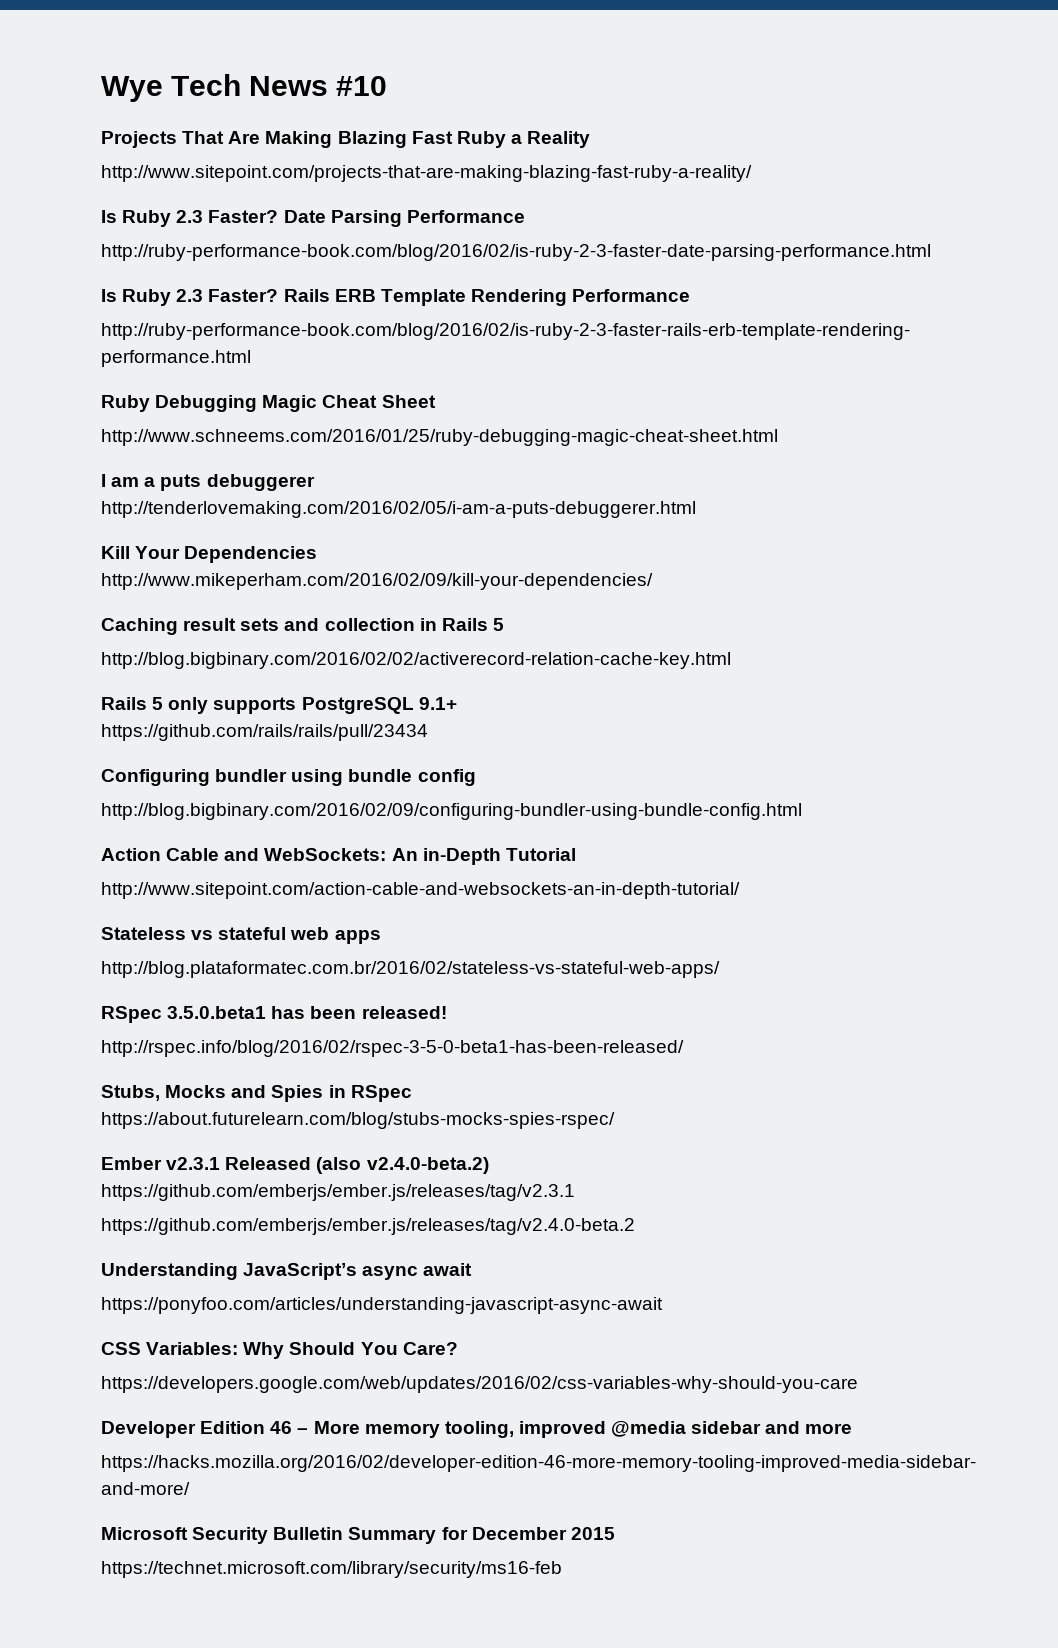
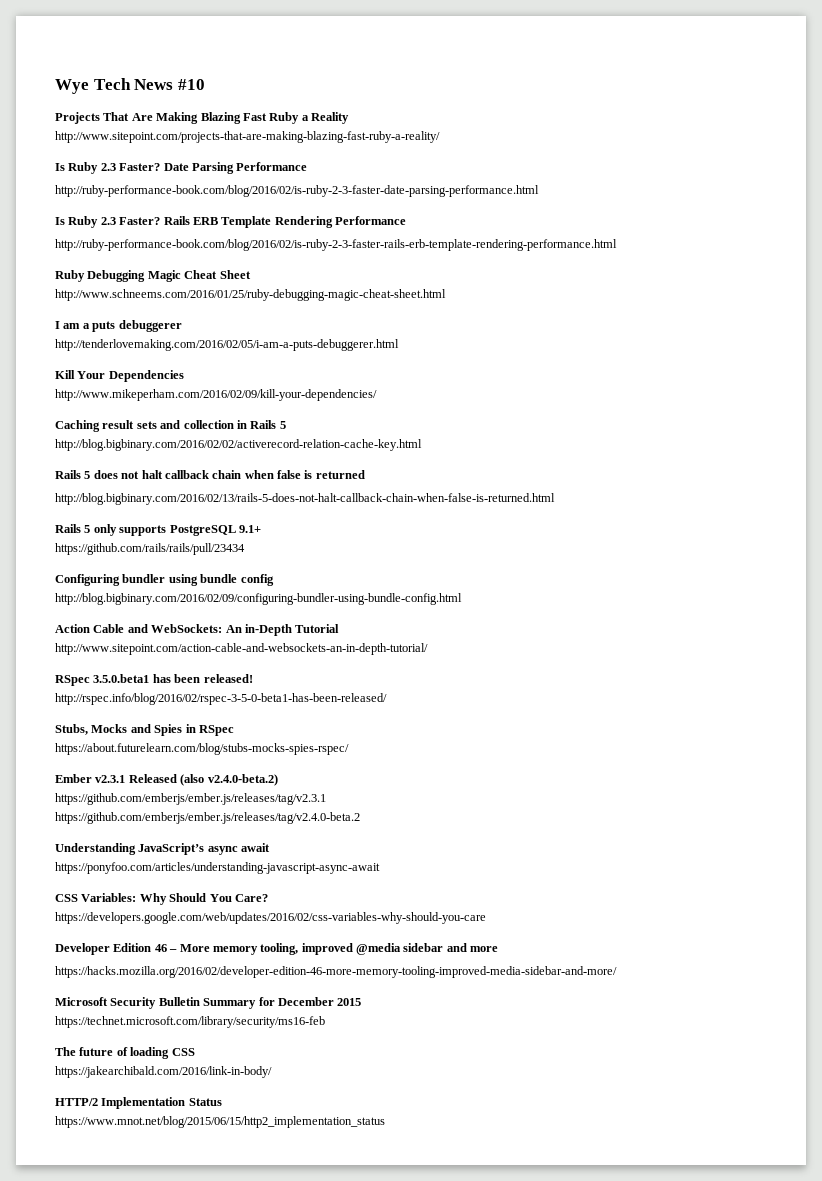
(731, 660) none -> [55,470,365,479] [55,493,555,505] // Rails 5 does not halt callback chain when false is returned // http://blog.bigbinary.com/2016/02/13/rails-5-does-not-halt-callback-chain-when-false-is-returned.html
[101,927,381,944] [101,961,720,978] // Stateless vs stateful web apps // http://blog.plataformatec.com.br/2016/02/stateless-vs-stateful-web-apps/ -> (428, 649) none
(562, 1569) none -> [55,1047,195,1059] [55,1066,272,1078] [55,1097,222,1109] [55,1116,385,1128] // The future of loading CSS // https://jakearchibald.com/2016/link-in-body/ // HTTP/2 Implementation Status // https://www.mnot.net/blog/2015/06/15/http2_implementation_status

